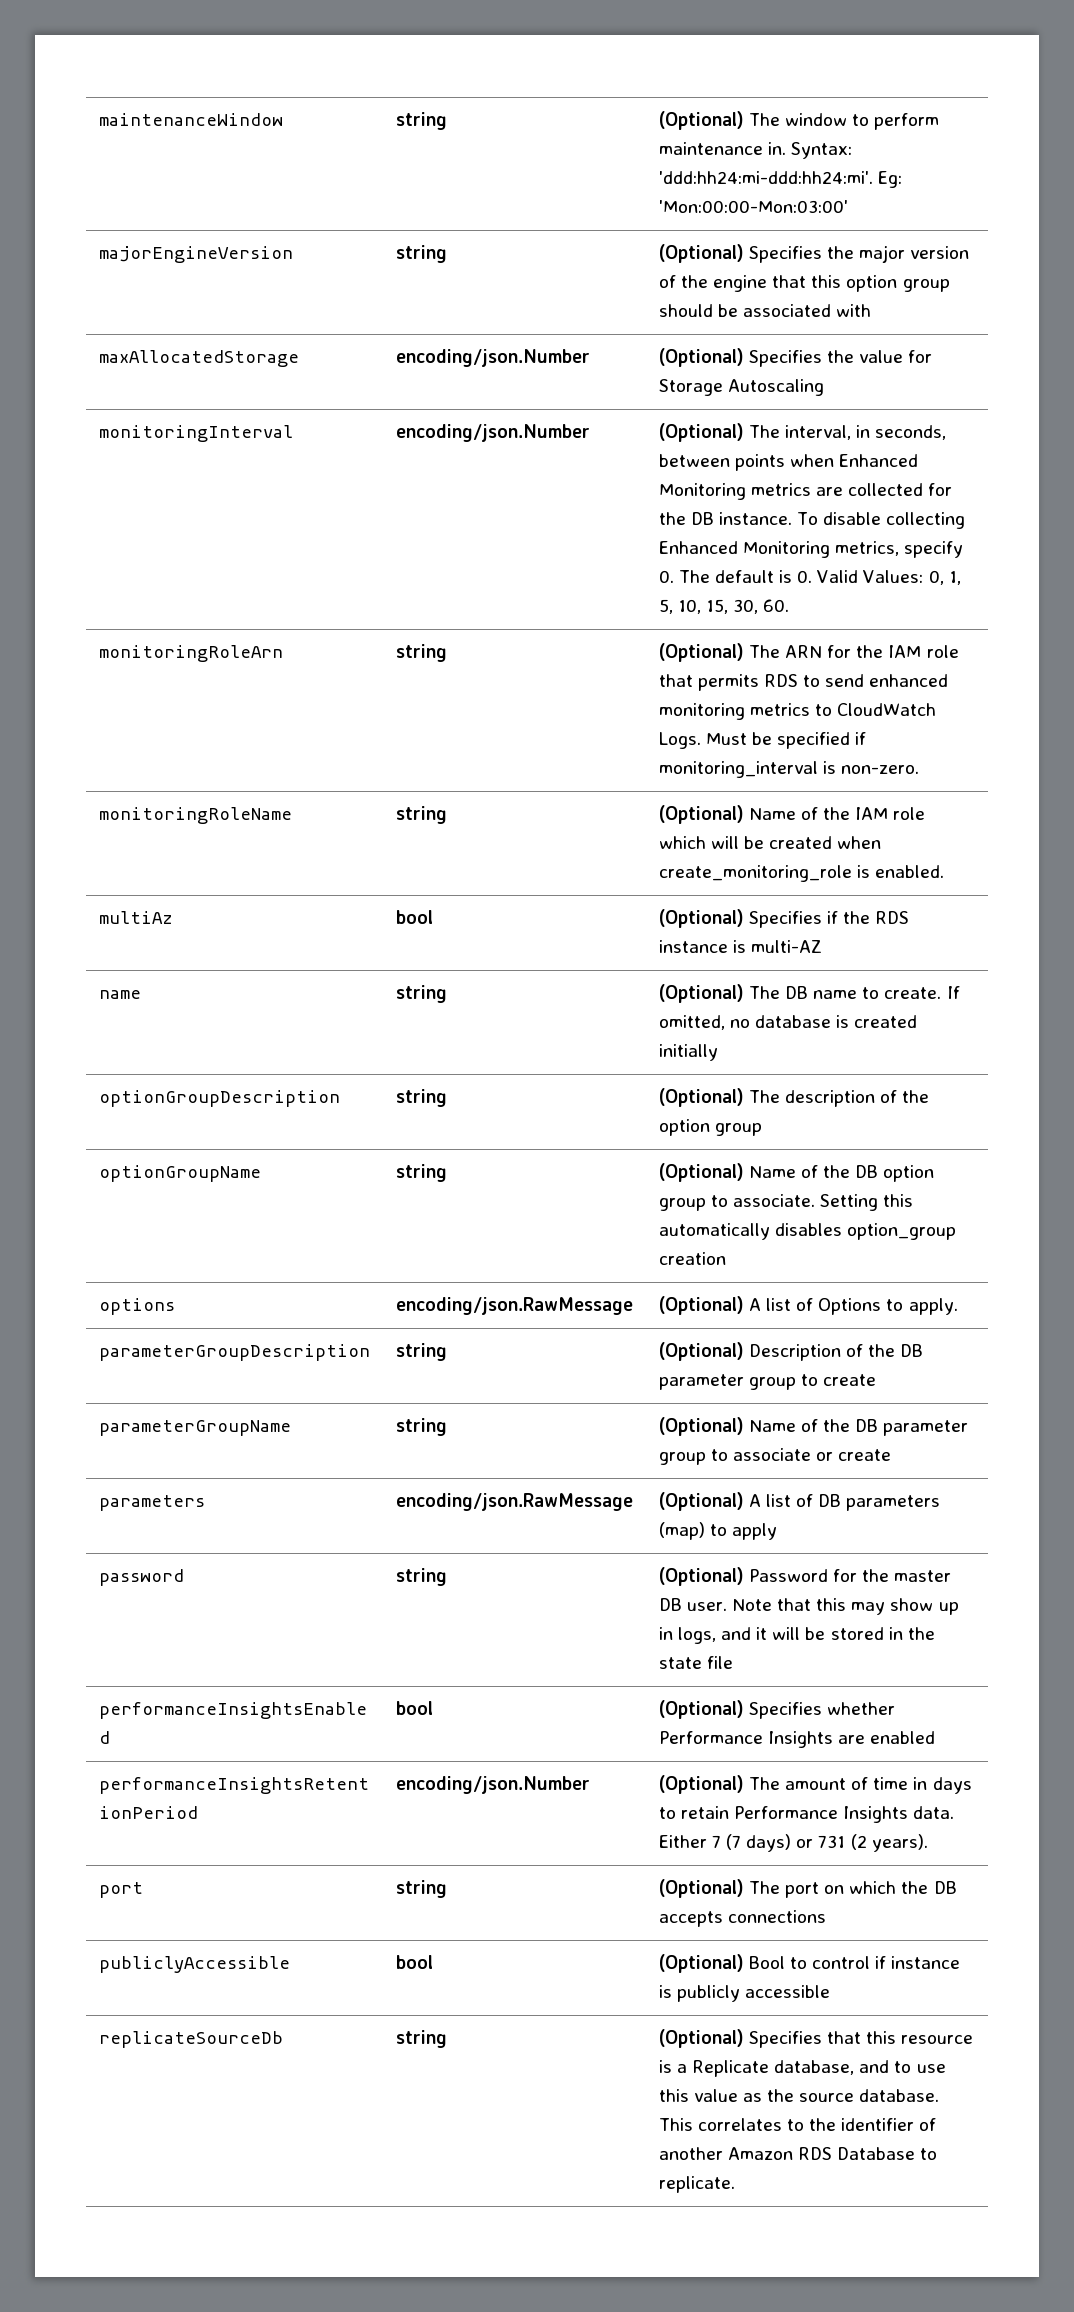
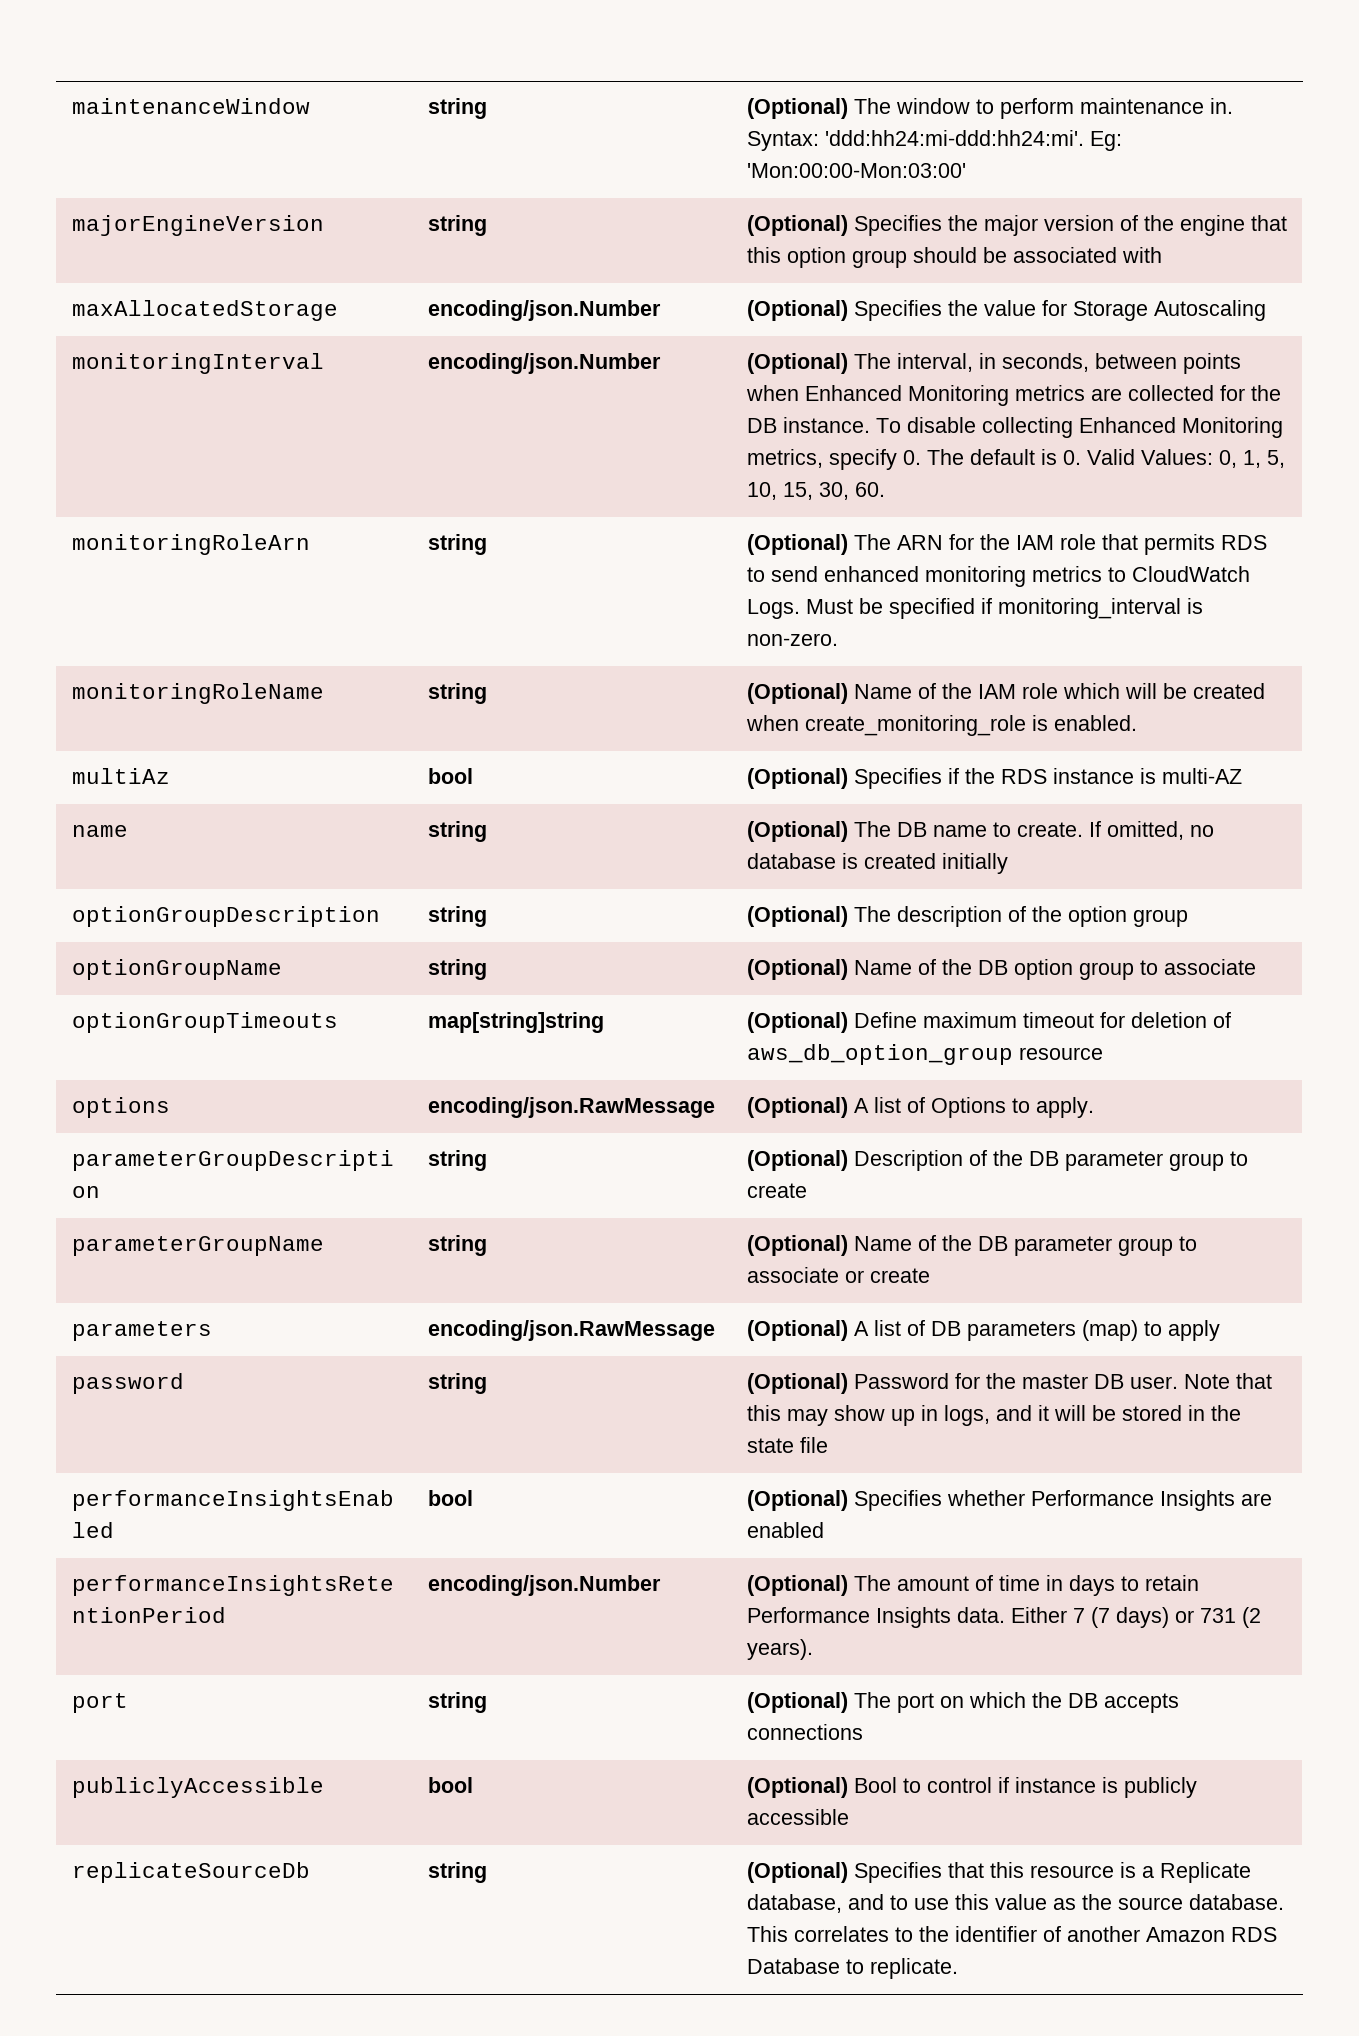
[732,1194,914,1211] [658,1223,956,1240] [658,1252,726,1265] associate. Setting this automatically disables option_group creation -> [1163,959,1256,975] [71,1012,338,1033] [427,1012,604,1033] [746,1012,1231,1033] [746,1044,1103,1065] associate // optionGroupTimeouts | map[string]string | (Optional) Define maximum timeout for deletion of aws_db_option_group resource

